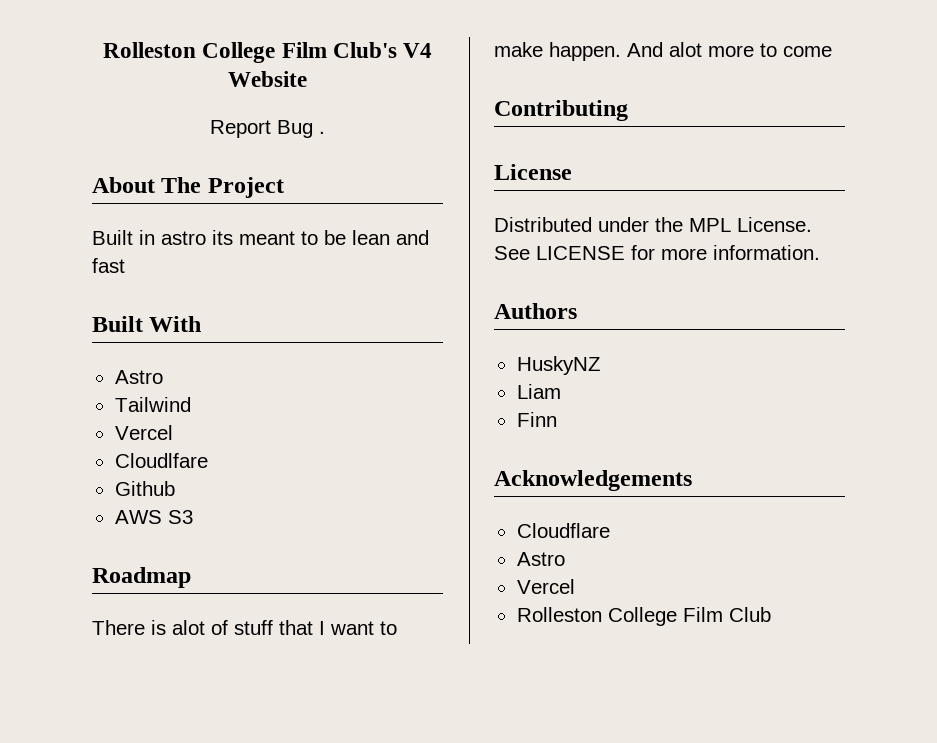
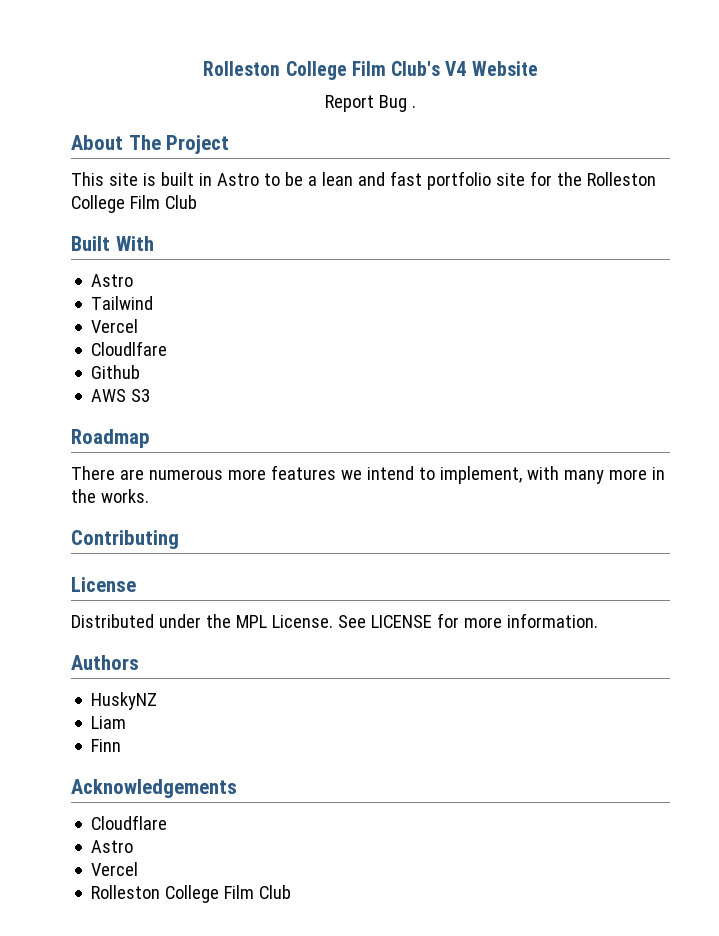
[92,230,295,245] Built in astro its meant -> [71,172,259,186] This site is built in Astro
(346, 237) none -> [307,176,317,186] a
(125, 265) none -> [426,171,656,190] [71,195,197,213] portfolio site for the Rolleston College Film Club
[151,620,397,635] [494,42,832,61] is alot of stuff that I want to make happen. And alot more to come -> [119,465,665,484] [71,489,149,503] are numerous more features we intend to implement, with many more in the works.

